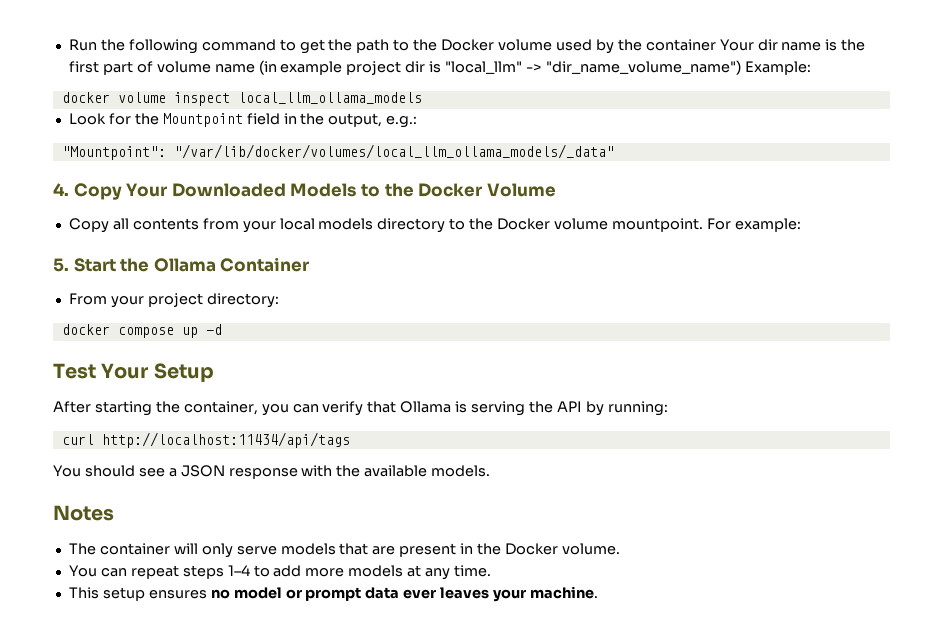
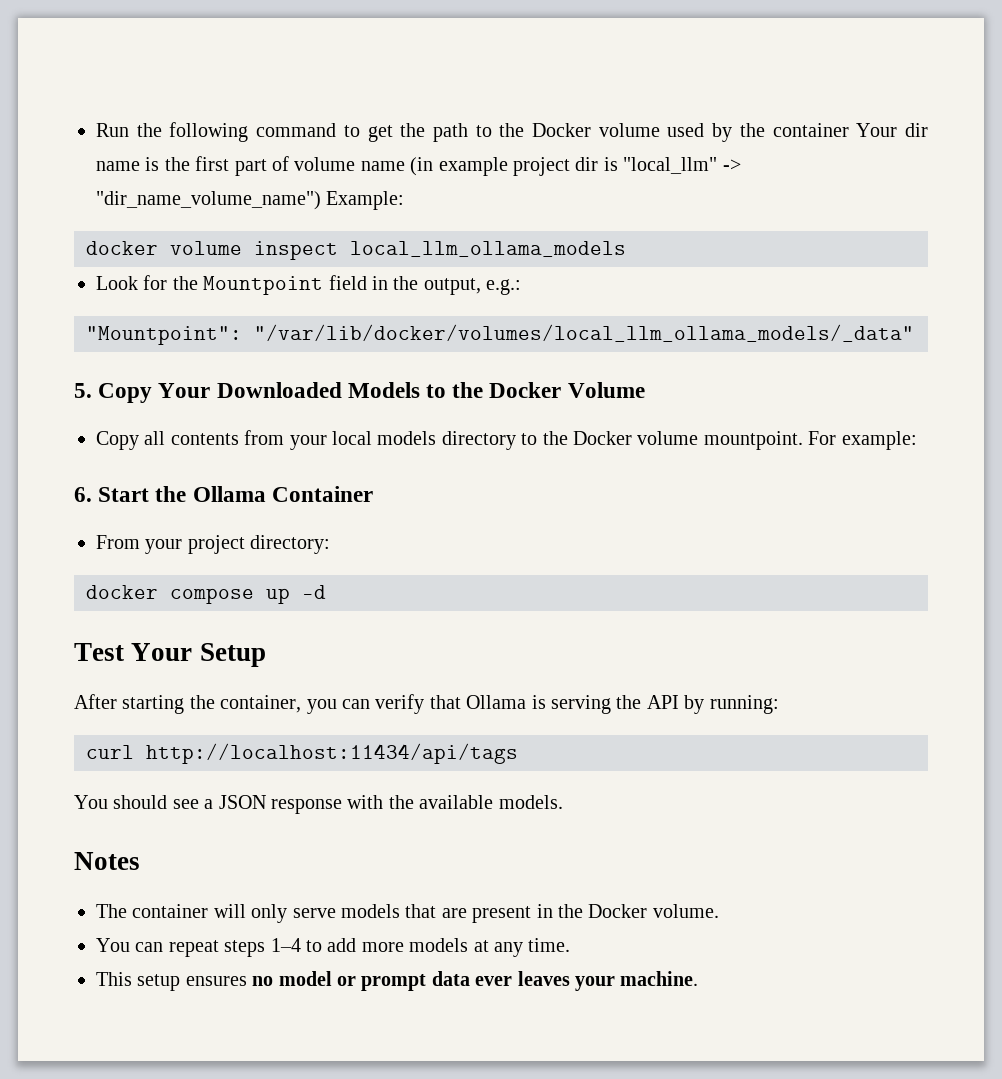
[53,183,69,196] 4. -> [74,383,92,398] 5.
[53,258,69,272] 5. -> [74,487,92,502] 6.

